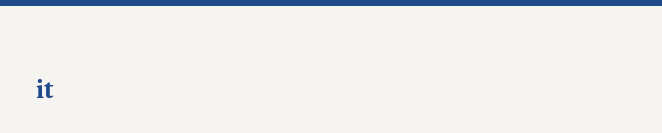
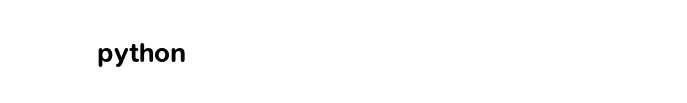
[36,79,54,98] it -> [97,43,186,67] python

